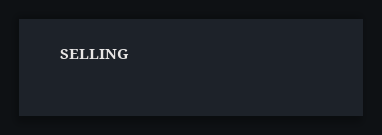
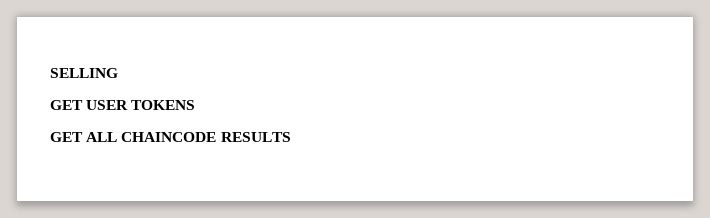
(129, 54) none -> [50,100,196,110] [50,132,291,142] // GET USER TOKENS // GET ALL CHAINCODE RESULTS

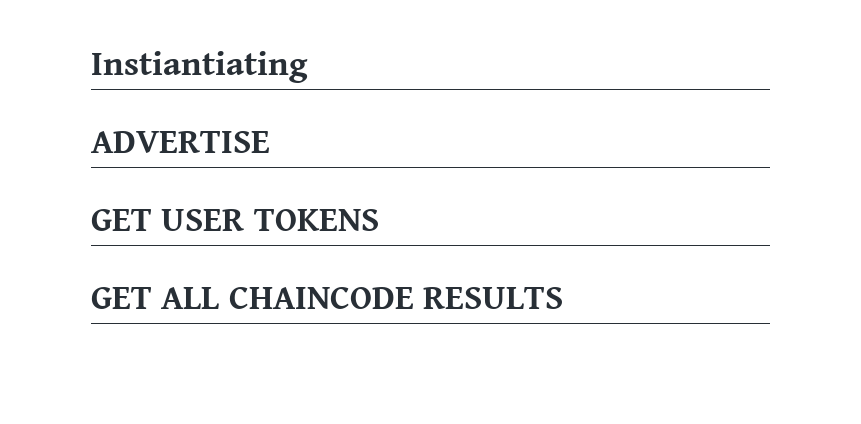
[50,68,118,78] SELLING -> [91,51,308,83] [91,131,270,153] Instiantiating // ADVERTISE

